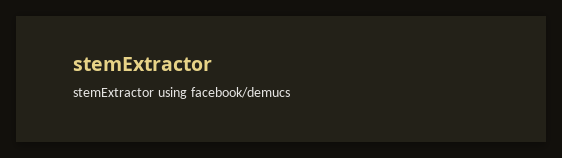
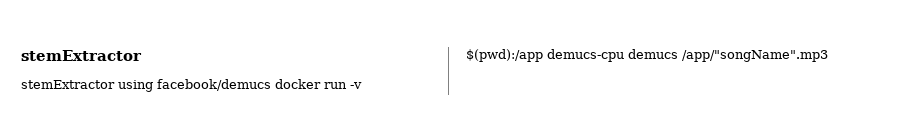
(290, 92) none -> [275,79,362,89] [466,49,828,62] docker run -v $(pwd):/app demucs-cpu demucs /app/"songName".mp3

